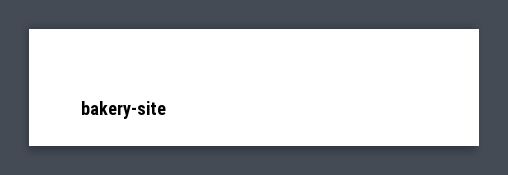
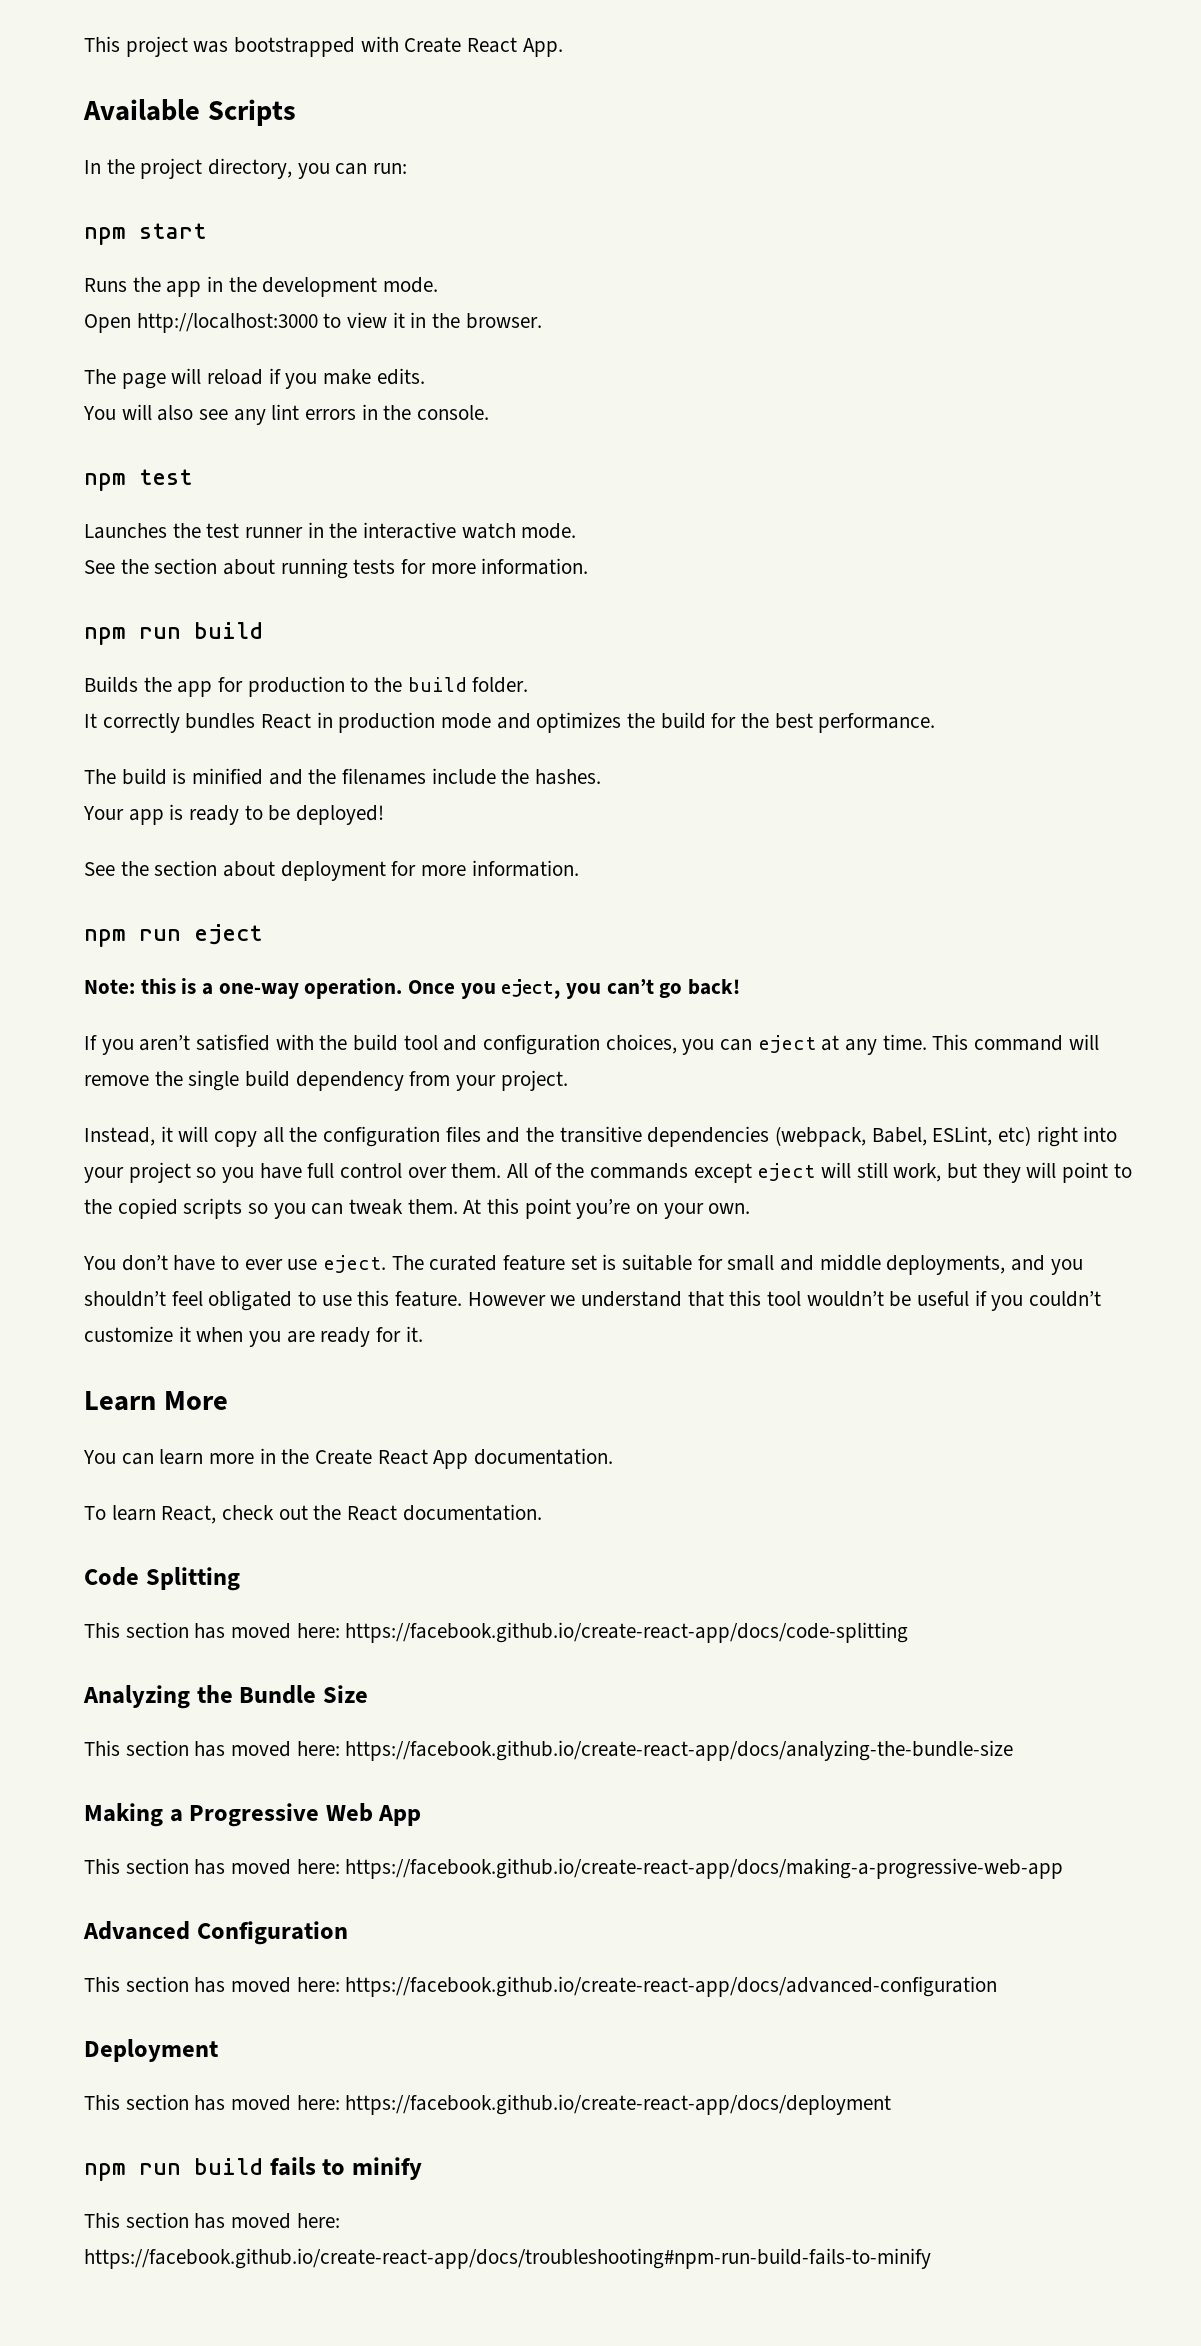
[81,101,166,119] bakery-site -> [84,36,563,57] [83,99,296,126] [84,158,408,179] [84,223,206,245] [84,276,439,297] [84,312,542,333] [84,368,425,389] [83,404,490,425] [84,469,192,491] [84,522,577,539] [84,558,589,579] [84,622,263,645] [84,676,529,697] [84,712,936,733] [84,768,602,785] [83,804,385,825] [84,860,579,881] [84,924,262,947] [84,978,741,999] [84,1034,1099,1055] [84,1070,568,1091] [84,1126,1118,1147] [84,1162,1132,1183] [84,1198,751,1219] [83,1254,1083,1275] [84,1290,1102,1311] [84,1326,423,1347] [84,1391,228,1411] [83,1448,614,1469] [84,1504,542,1524] [84,1567,240,1591] [84,1622,909,1643] [83,1685,368,1709] [84,1740,1014,1761] [84,1803,422,1827] [84,1858,1064,1879] [83,1921,348,1945] [84,1976,998,1997] [84,2039,218,2062] [84,2094,892,2115] [84,2157,422,2181] [84,2212,340,2229] [84,2248,931,2269] This project was bootstrapped with Create React App. // Available Scripts // In the project directory, you can run: // npm start // Runs the app in the development mode. // Open http://localhost:3000 to view it in the browser. // The page will reload if you make edits. // You will also see any lint errors in the console. // npm test // Launches the test runner in the interactive watch mode. // See the section about running tests for more information. // npm run build // Builds the app for production to the build folder. // It correctly bundles React in production mode and optimizes the build for the best performance. // The build is minified and the filenames include the hashes. // Your app is ready to be deployed! // See the section about deployment for more information. // npm run eject // Note: this is a one-way operation. Once you eject, you can’t go back! // If you aren’t satisfied with the build tool and configuration choices, you can eject at any time. This command will remove the single build dependency from your project. // Instead, it will copy all the configuration files and the transitive dependencies (webpack, Babel, ESLint, etc) right into your project so you have full control over them. All of the commands except eject will still work, but they will point to the copied scripts so you can tweak them. At this point you’re on your own. // You don’t have to ever use eject. The curated feature set is suitable for small and middle deployments, and you shouldn’t feel obligated to use this feature. However we understand that this tool wouldn’t be useful if you couldn’t customize it when you are ready for it. // Learn More // You can learn more in the Create React App documentation. // To learn React, check out the React documentation. // Code Splitting // This section has moved here: https://facebook.github.io/create-react-app/docs/code-splitting // Analyzing the Bundle Size // This section has moved here: https://facebook.github.io/create-react-app/docs/analyzing-the-bundle-size // Making a Progressive Web App // This section has moved here: https://facebook.github.io/create-react-app/docs/making-a-progressive-web-app // Advanced Configuration // This section has moved here: https://facebook.github.io/create-react-app/docs/advanced-configuration // Deployment // This section has moved here: https://facebook.github.io/create-react-app/docs/deployment // npm run build fails to minify // This section has moved here: https://facebook.github.io/create-react-app/docs/troubleshooting#npm-run-build-fails-to-minify

